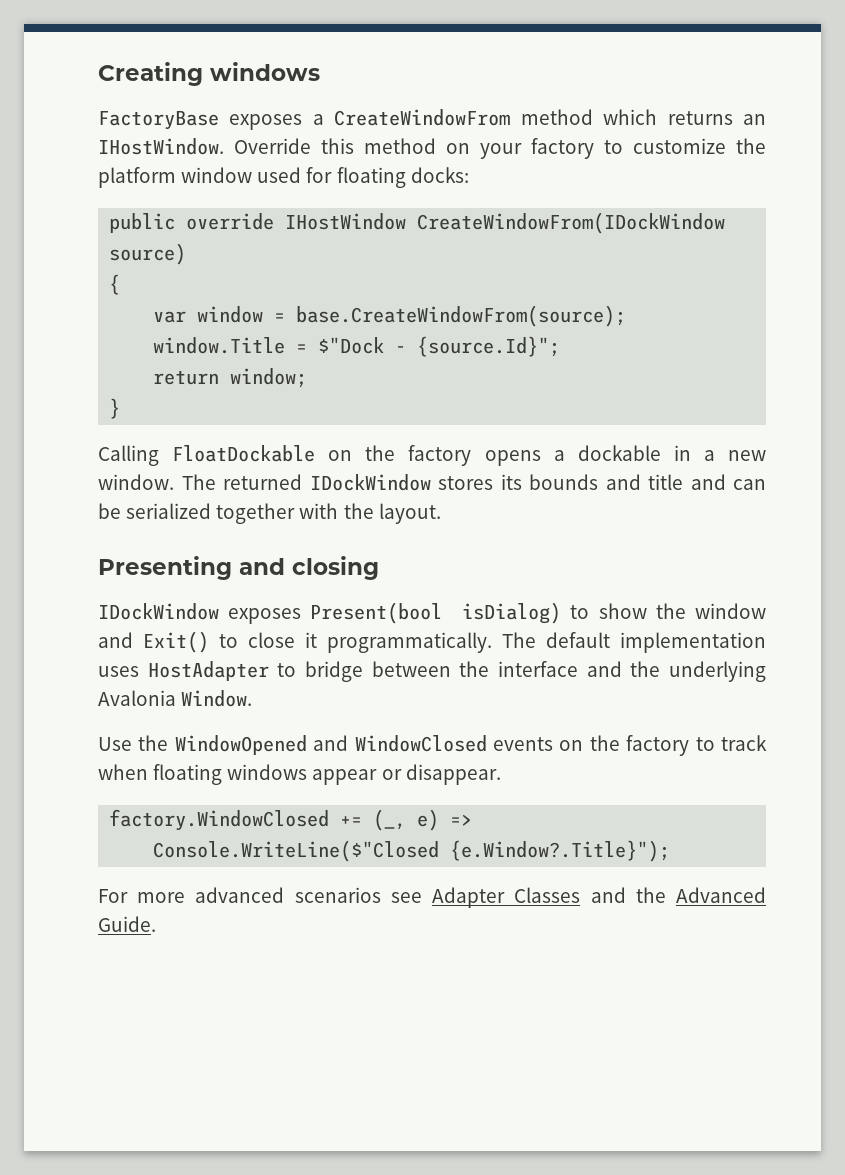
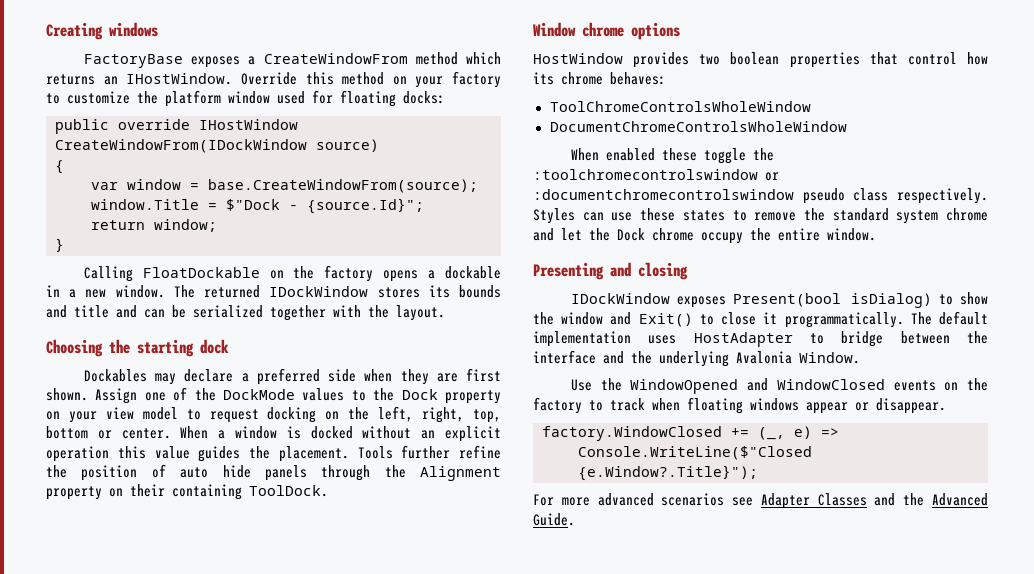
(441, 513) none -> [46,339,229,357] [83,368,502,385] [46,387,501,404] [46,406,502,423] [46,426,502,442] [46,445,501,462] [46,464,501,481] [46,484,328,500] [533,22,680,40] [533,52,988,68] [533,72,666,85] [549,101,811,112] [549,121,847,132] [570,148,774,164] [533,169,779,181] [533,188,988,204] [533,208,988,224] [533,228,876,244] // Choosing the starting dock // Dockables may declare a preferred side when they are first shown. Assign one of the DockMode values to the Dock property on your view model to request docking on the left, right, top, bottom or center. When a window is docked without an explicit operation this value guides the placement. Tools further refine the position of auto hide panels through the Alignment property on their containing ToolDock. // Window chrome options // HostWindow provides two boolean properties that control how its chrome behaves: // ToolChromeControlsWholeWindow // DocumentChromeControlsWholeWindow // When enabled these toggle the :toolchromecontrolswindow or :documentchromecontrolswindow pseudo class respectively. Styles can use these states to remove the standard system chrome and let the Dock chrome occupy the entire window.

